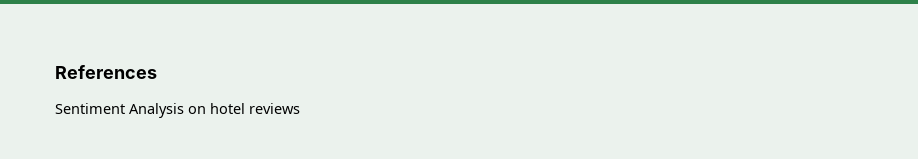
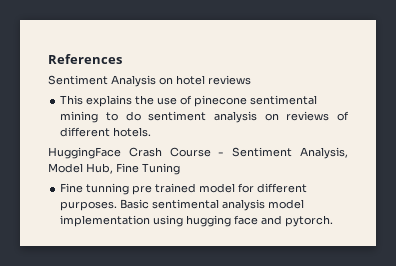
(300, 108) none -> [60,95,318,107] [60,111,349,123] [60,127,152,137] [48,147,348,159] [48,163,180,175] [60,183,308,195] [60,199,305,211] [60,215,334,227] // This explains the use of pinecone sentimental mining to do sentiment analysis on reviews of different hotels. // HuggingFace Crash Course - Sentiment Analysis, Model Hub, Fine Tuning // Fine tunning pre trained model for different purposes. Basic sentimental analysis model implementation using hugging face and pytorch.

